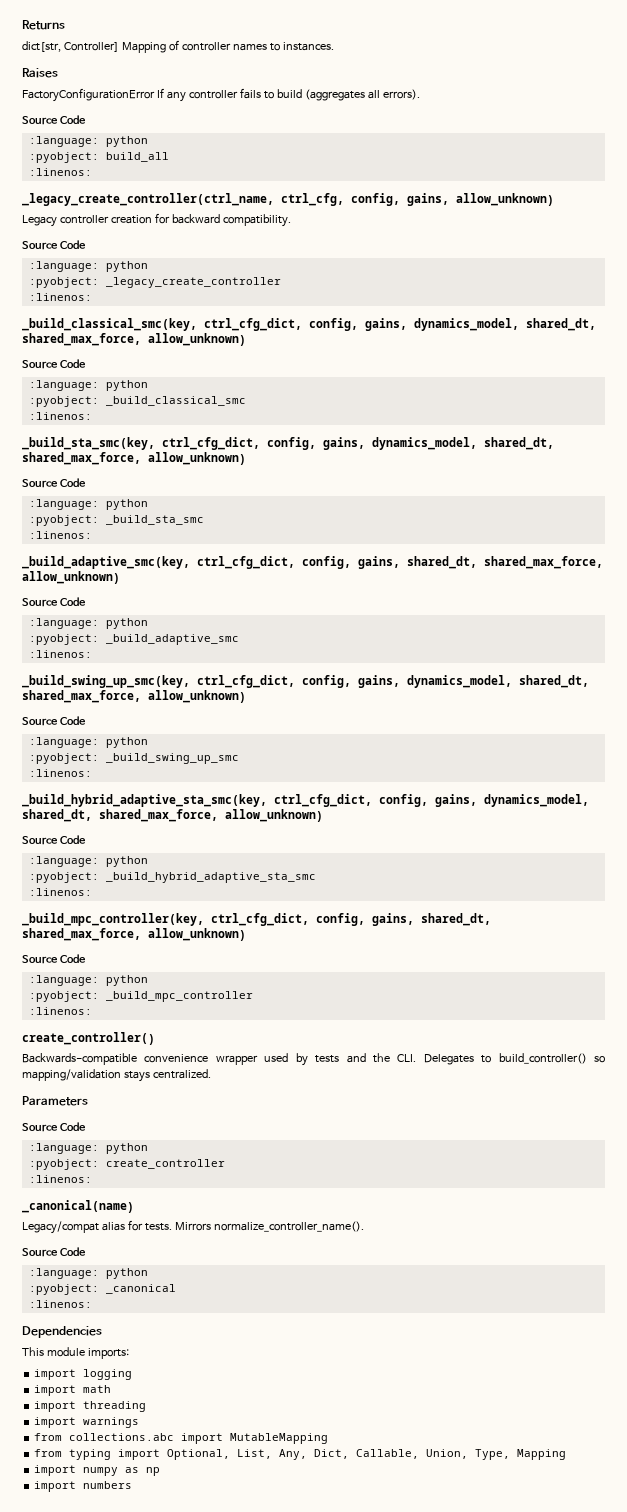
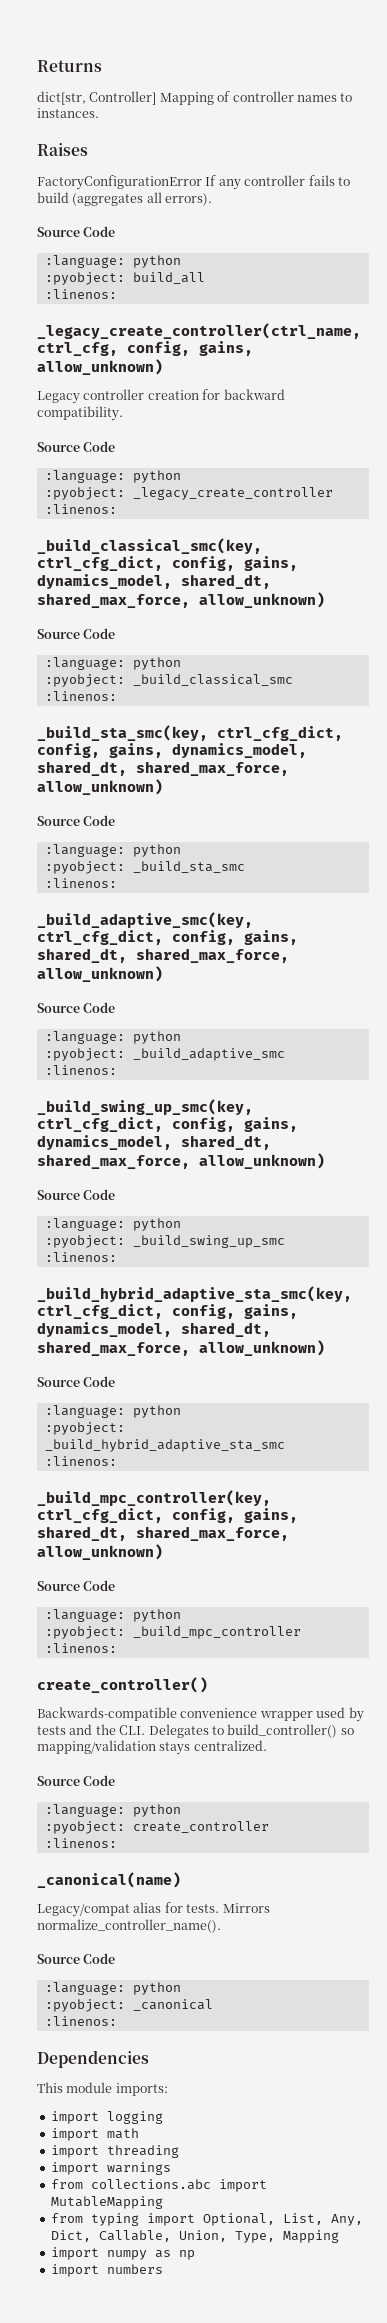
[22,1096,88,1106] // Parameters -> (267, 1745) none

